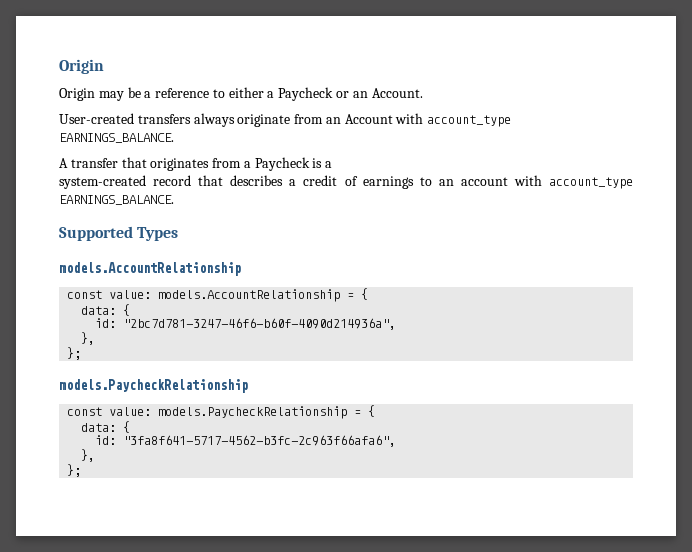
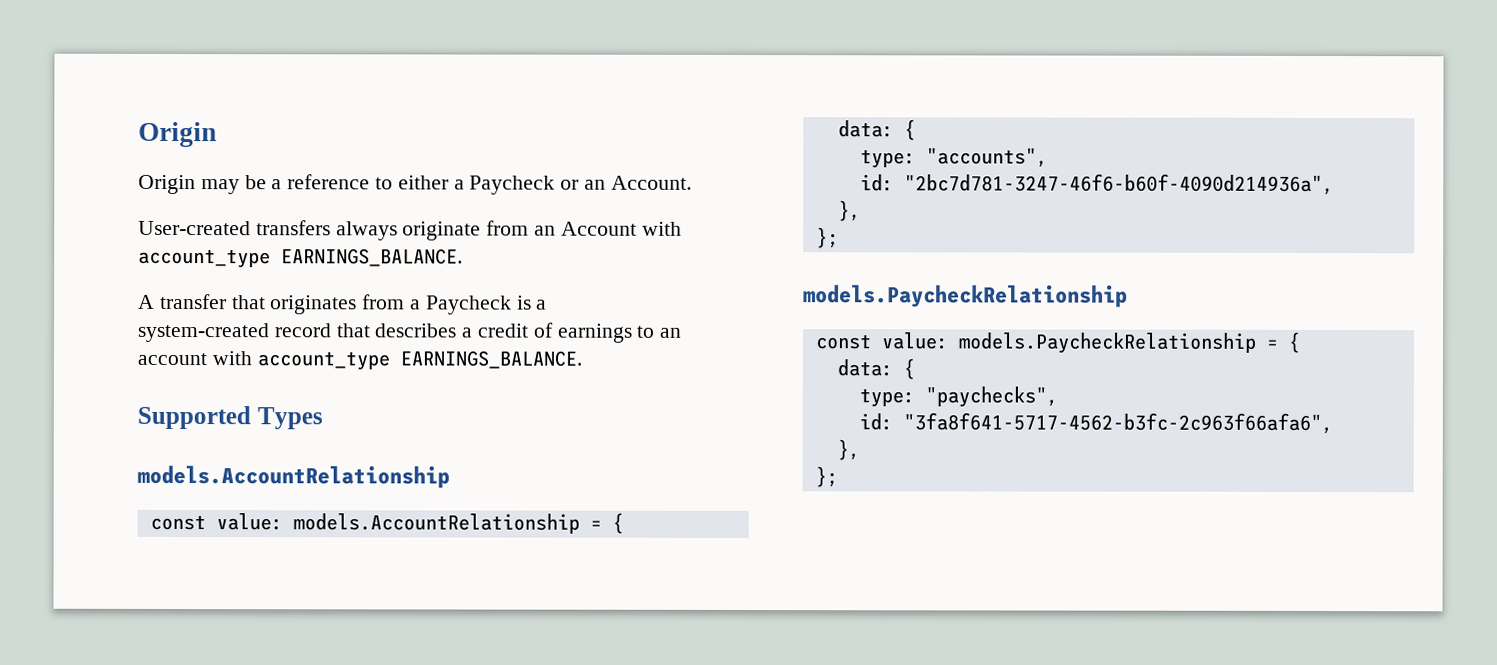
(131, 310) none -> [859,147,1048,169] // type: "accounts",
(131, 427) none -> [858,386,1058,408] // type: "paychecks",

